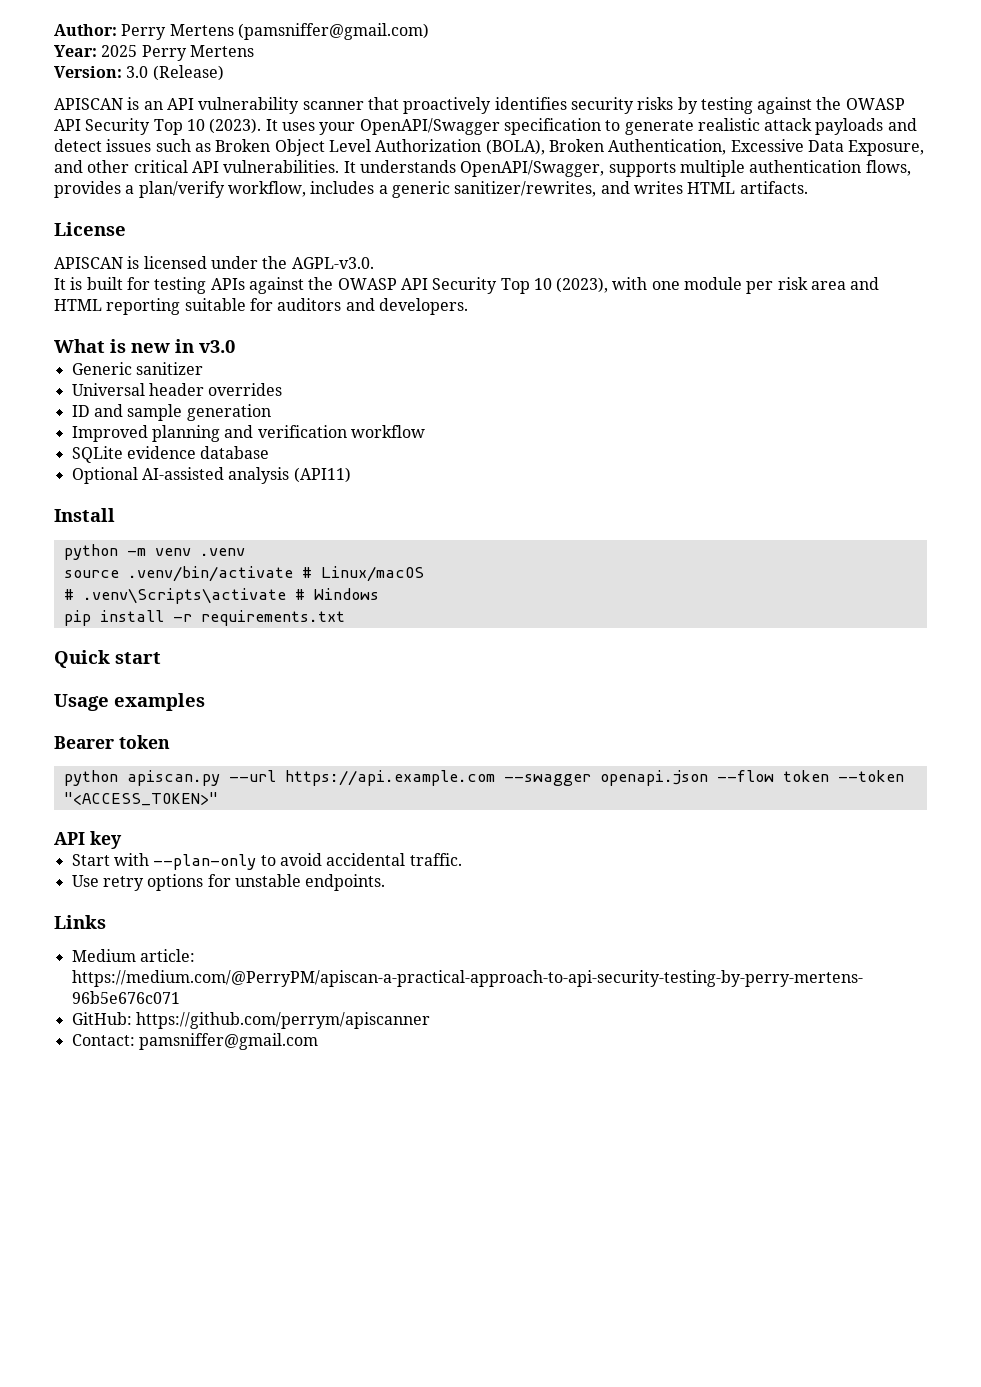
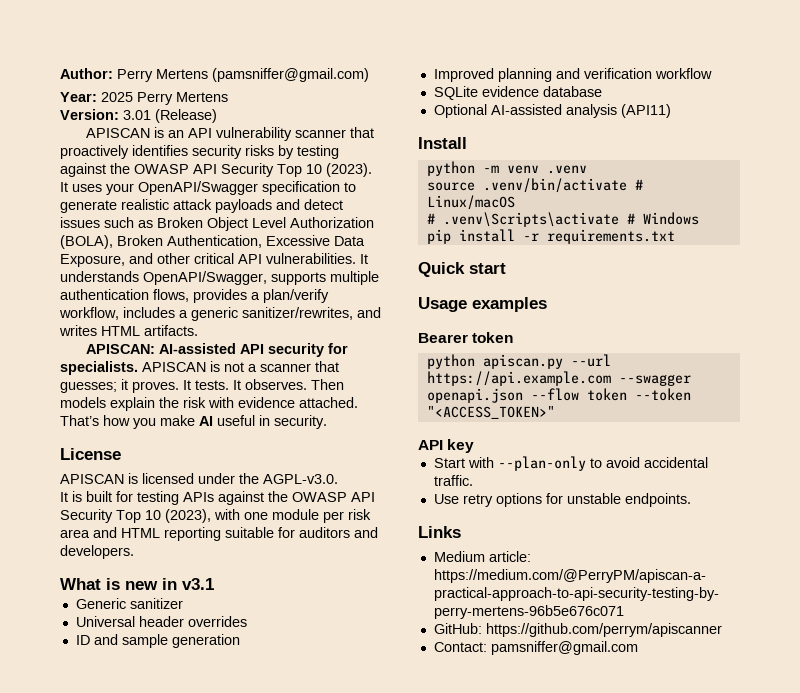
[126,66,149,78] 3.0 -> [123,110,151,120] 3.01
(808, 187) none -> [86,343,349,357] [60,361,339,375] [60,379,344,393] [60,397,358,411] [60,415,327,429] // APISCAN: AI-assisted API security for specialists. APISCAN is not a scanner that guesses; it proves. It tests. It observes. Then models explain the risk with evidence attached. That’s how you make AI useful in security.
[199,340,235,353] v3.0 -> [182,578,214,590] v3.1

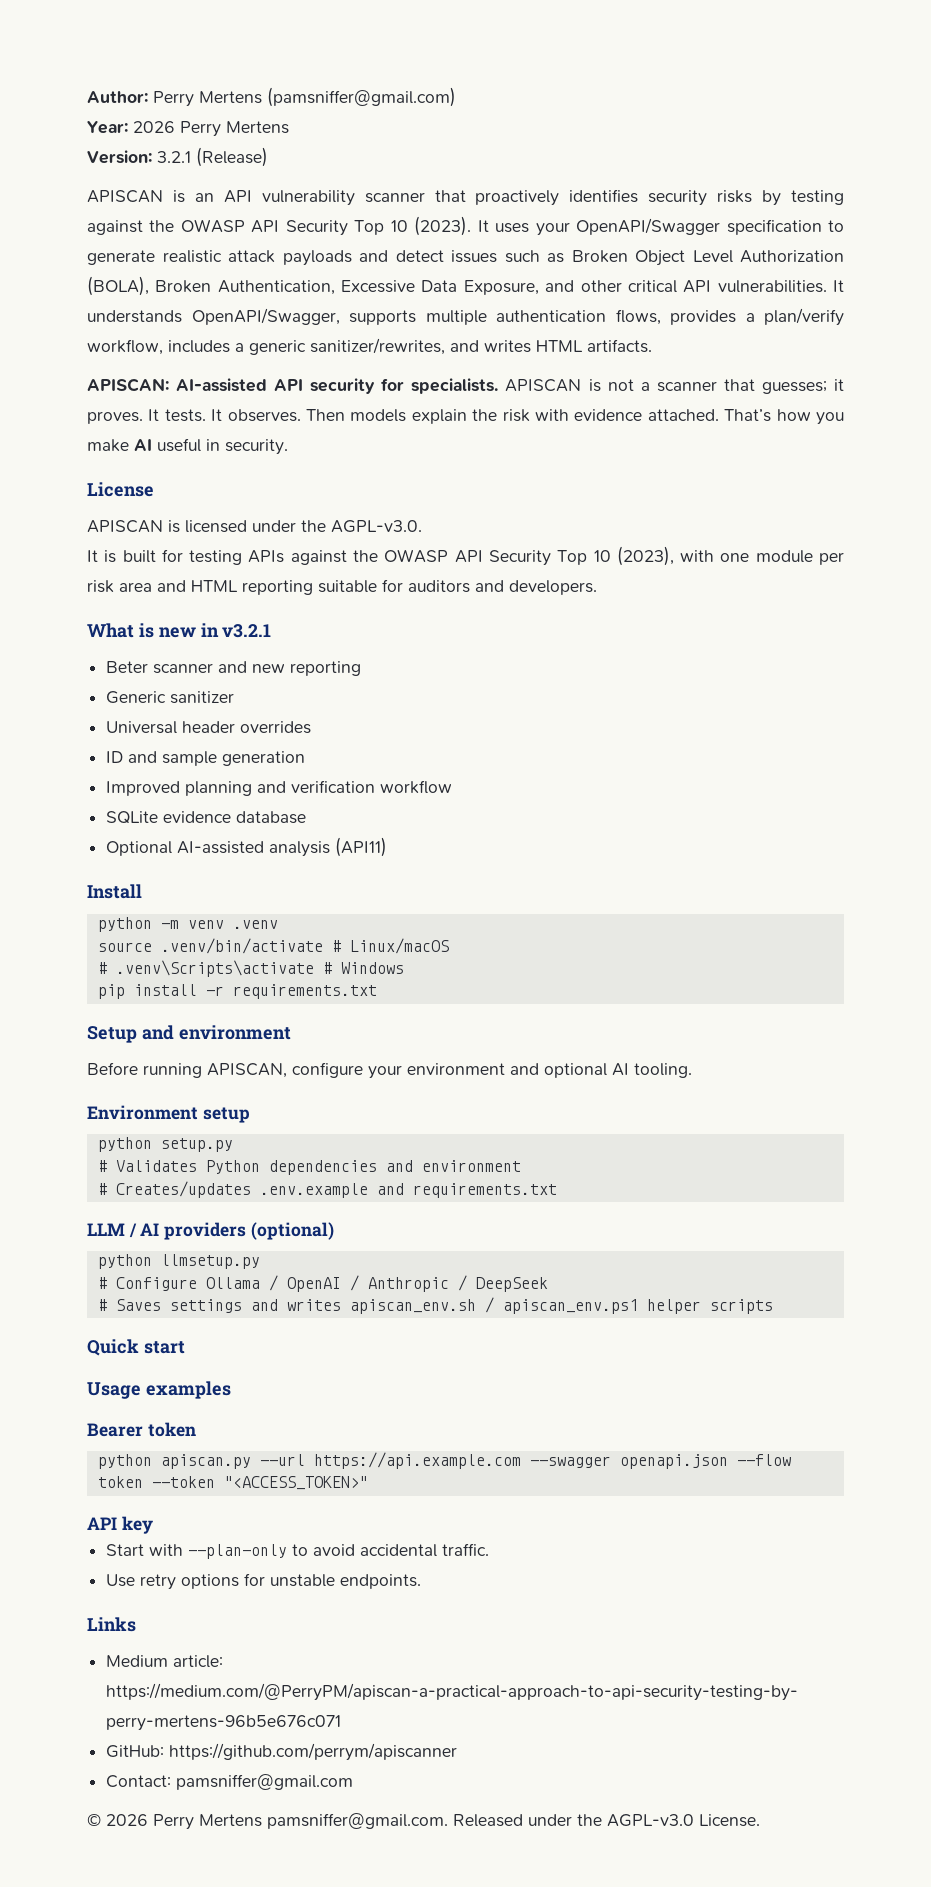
[101,92,133,102] 2025 -> [133,121,175,133] 2026
[123,110,151,120] 3.01 -> [157,151,191,163] 3.2.1
[182,578,214,590] v3.1 -> [222,624,272,638] [106,661,362,676] v3.2.1 // Beter scanner and new reporting
(675, 236) none -> [87,1025,291,1043] [87,1062,692,1079] [87,1105,250,1123] [97,1137,233,1152] [97,1160,521,1175] [97,1181,557,1198] [87,1222,334,1240] [97,1254,260,1269] [97,1275,548,1292] [97,1297,773,1314] // Setup and environment // Before running APISCAN, configure your environment and optional AI tooling. // Environment setup // python setup.py // # Validates Python dependencies and environment // # Creates/updates .env.example and requirements.txt // LLM / AI providers (optional) // python llmsetup.py // # Configure Ollama / OpenAI / Anthropic / DeepSeek // # Saves settings and writes apiscan_env.sh / apiscan_env.ps1 helper scripts
(638, 648) none -> [87,1813,760,1830] // © 2026 Perry Mertens pamsniffer@gmail.com. Released under the AGPL-v3.0 License.

